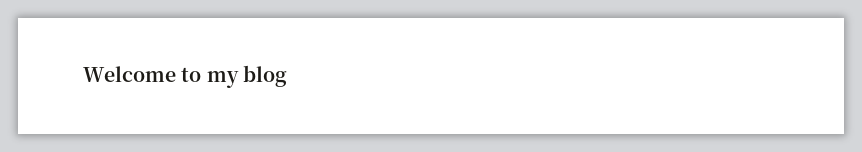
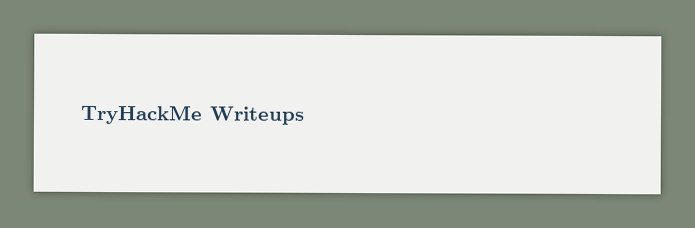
[83,65,287,88] Welcome to my blog -> [80,104,305,125] TryHackMe Writeups

